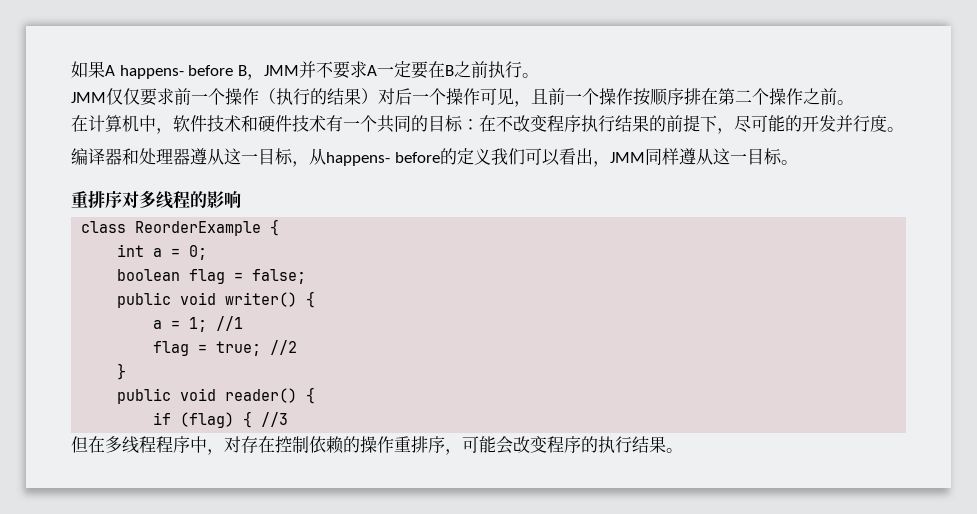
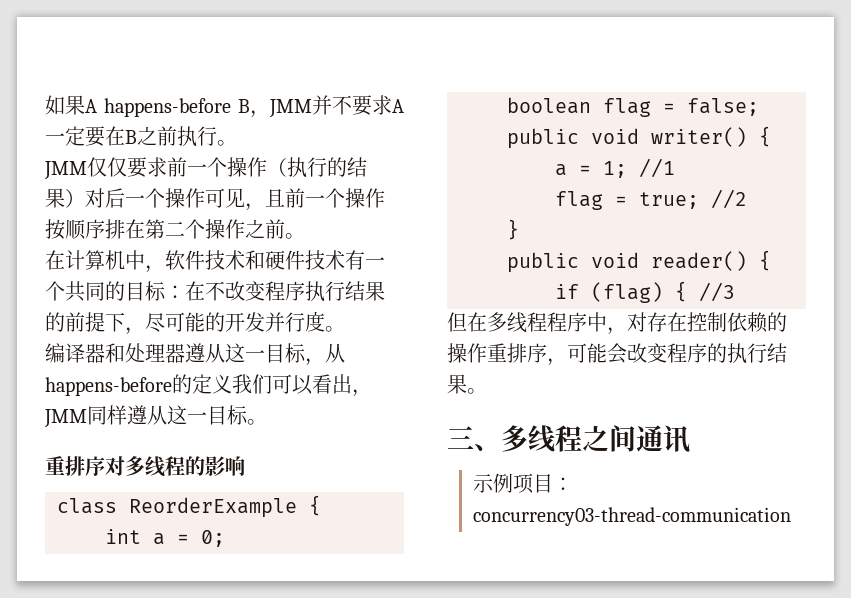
[119,65,234,79] happens- before -> [104,98,231,117] happens-before
[326,152,440,166] happens- before -> [45,377,172,396] happens-before
(683, 450) none -> [447,425,690,453] [473,473,574,494] [473,507,792,526] // 三、多线程之间通讯 // 示例项目：concurrency03-thread-communication

